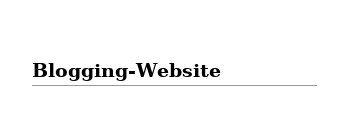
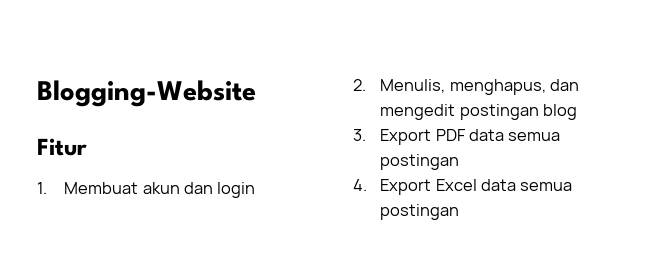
(221, 72) none -> [37,138,87,156] [37,182,256,198] [353,79,579,95] [380,104,577,120] [353,129,561,145] [380,154,460,170] [353,179,573,195] [380,204,460,220] // Fitur // 1. Membuat akun dan login // 2. Menulis, menghapus, dan mengedit postingan blog // 3. Export PDF data semua postingan // 4. Export Excel data semua postingan

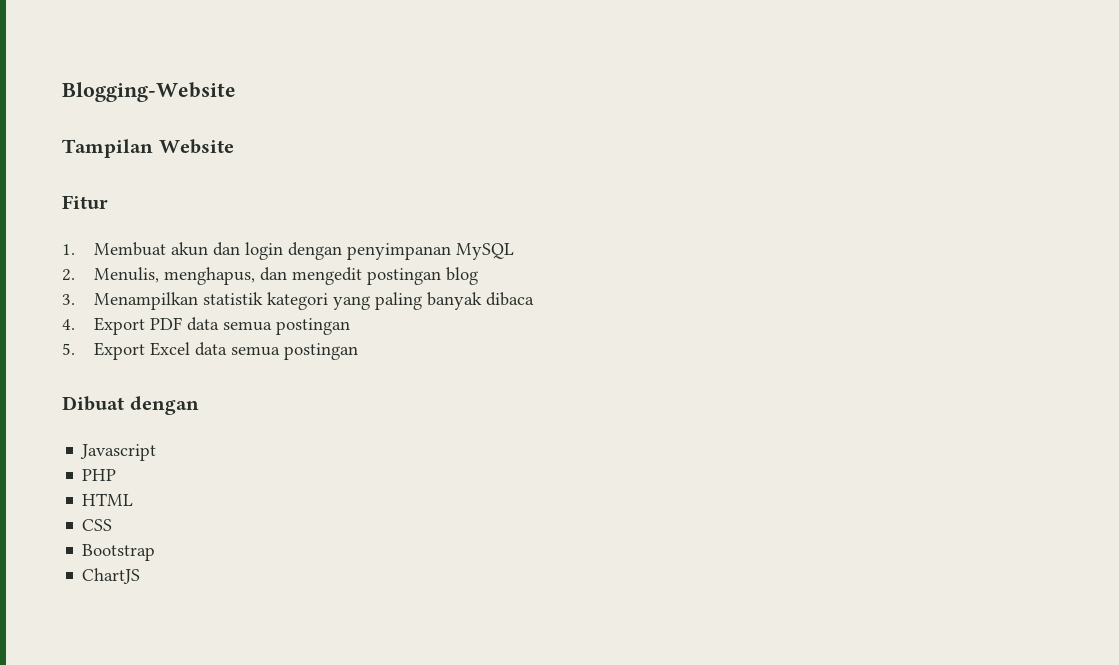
(256, 93) none -> [62,139,234,158] // Tampilan Website
(256, 190) none -> [288,242,515,260] dengan penyimpanan MySQL
(366, 135) none -> [94,292,535,310] [62,319,75,330] Menampilkan statistik kategori yang paling banyak dibaca // 4.
[353,179,367,191] 4. -> [62,343,75,355] 5.
(460, 212) none -> [62,396,199,415] [80,444,157,461] [82,469,117,481] [82,493,134,506] [82,519,113,531] [82,544,156,561] [82,568,141,584] // Dibuat dengan // Javascript // PHP // HTML // CSS // Bootstrap // ChartJS

